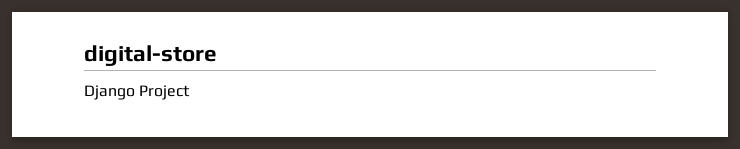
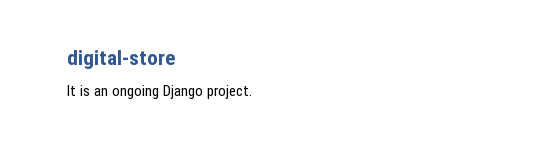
[84,85,191,100] Django Project -> [67,85,253,99] It is an ongoing Django project.

